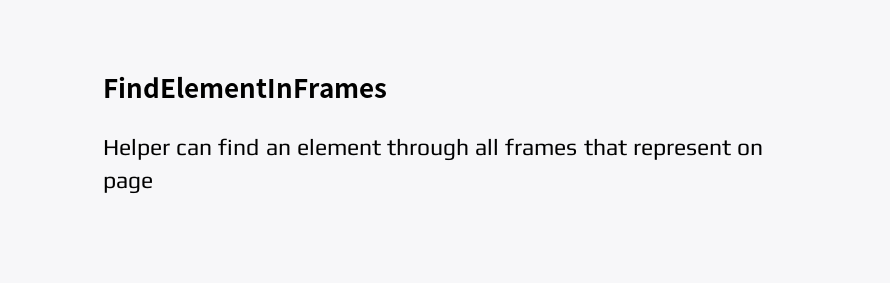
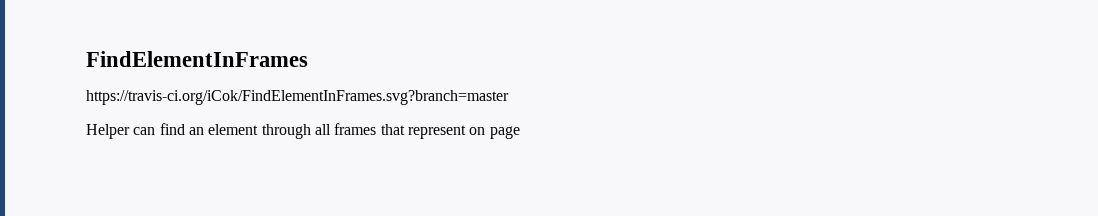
(387, 87) none -> [86,90,509,105] // https://travis-ci.org/iCok/FindElementInFrames.svg?branch=master

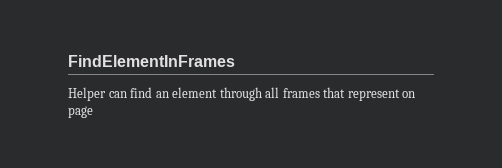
[86,90,509,105] // https://travis-ci.org/iCok/FindElementInFrames.svg?branch=master -> (235, 61) none

